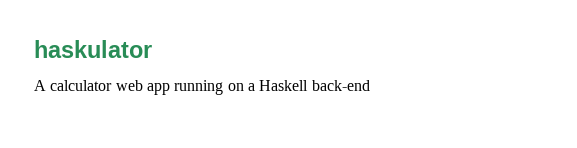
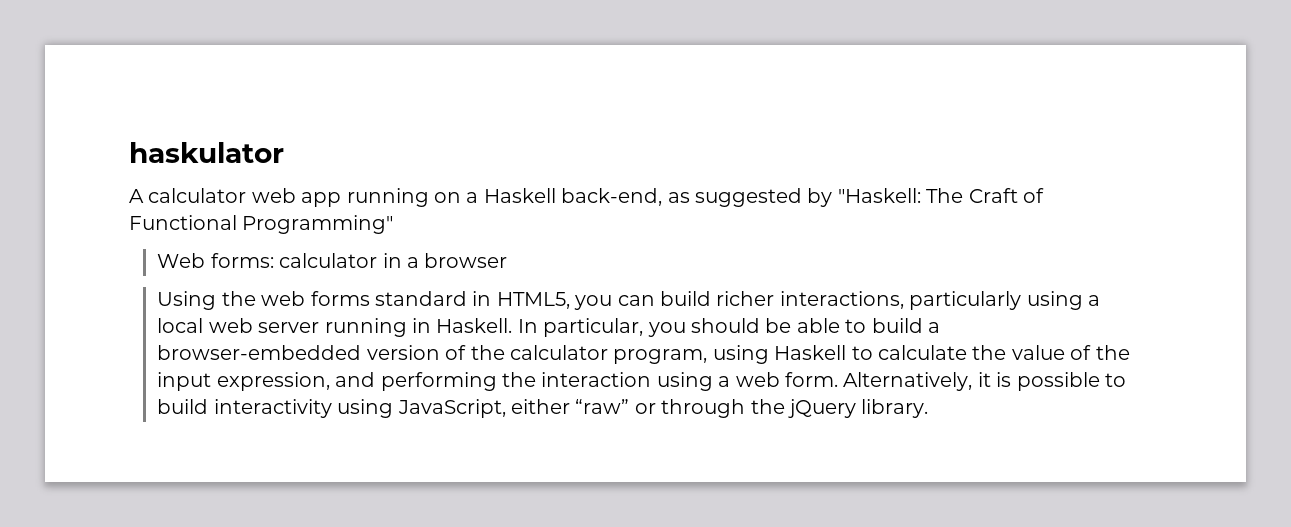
[311,80,370,91] back-end -> [561,188,1044,207] [129,215,394,234] [157,253,508,268] [157,291,1100,310] [157,318,940,337] [157,345,1130,364] [157,372,1126,391] [157,399,929,418] back-end, as suggested by "Haskell: The Craft of Functional Programming" // Web forms: calculator in a browser // Using the web forms standard in HTML5, you can build richer interactions, particularly using a local web server running in Haskell. In particular, you should be able to build a browser-embedded version of the calculator program, using Haskell to calculate the value of the input expression, and performing the interaction using a web form. Alternatively, it is possible to build interactivity using JavaScript, either “raw” or through the jQuery library.

